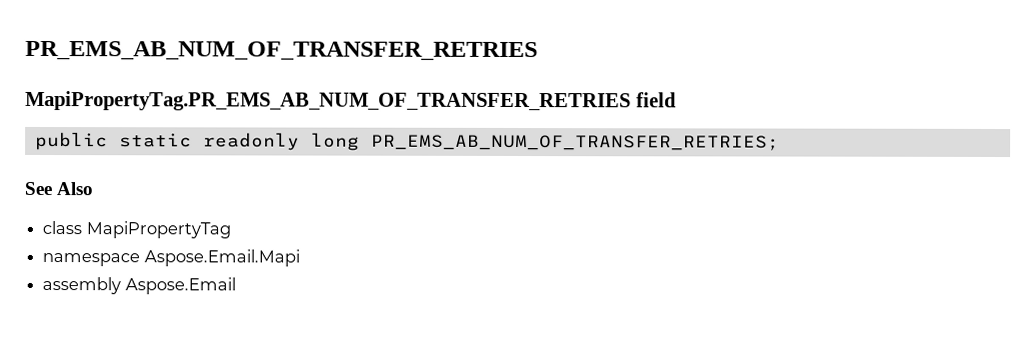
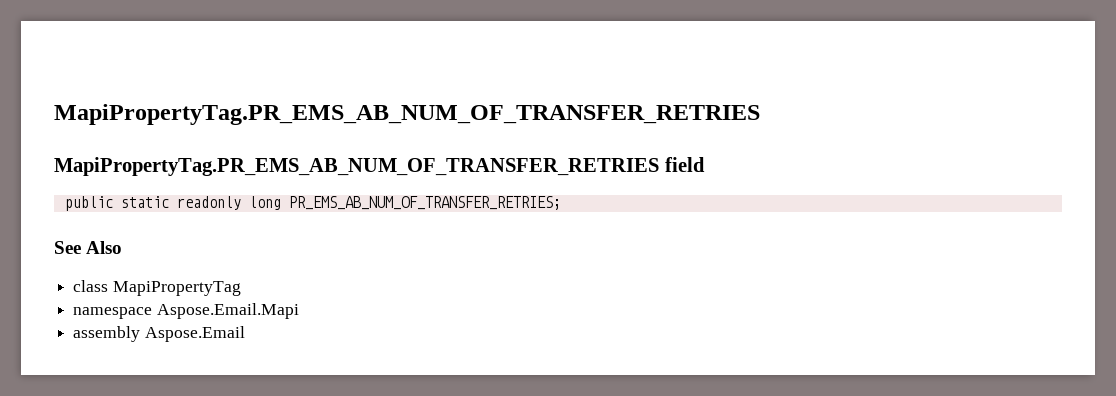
[25,40,538,62] PR_EMS_AB_NUM_OF_TRANSFER_RETRIES -> [54,104,760,125] MapiPropertyTag.PR_EMS_AB_NUM_OF_TRANSFER_RETRIES

